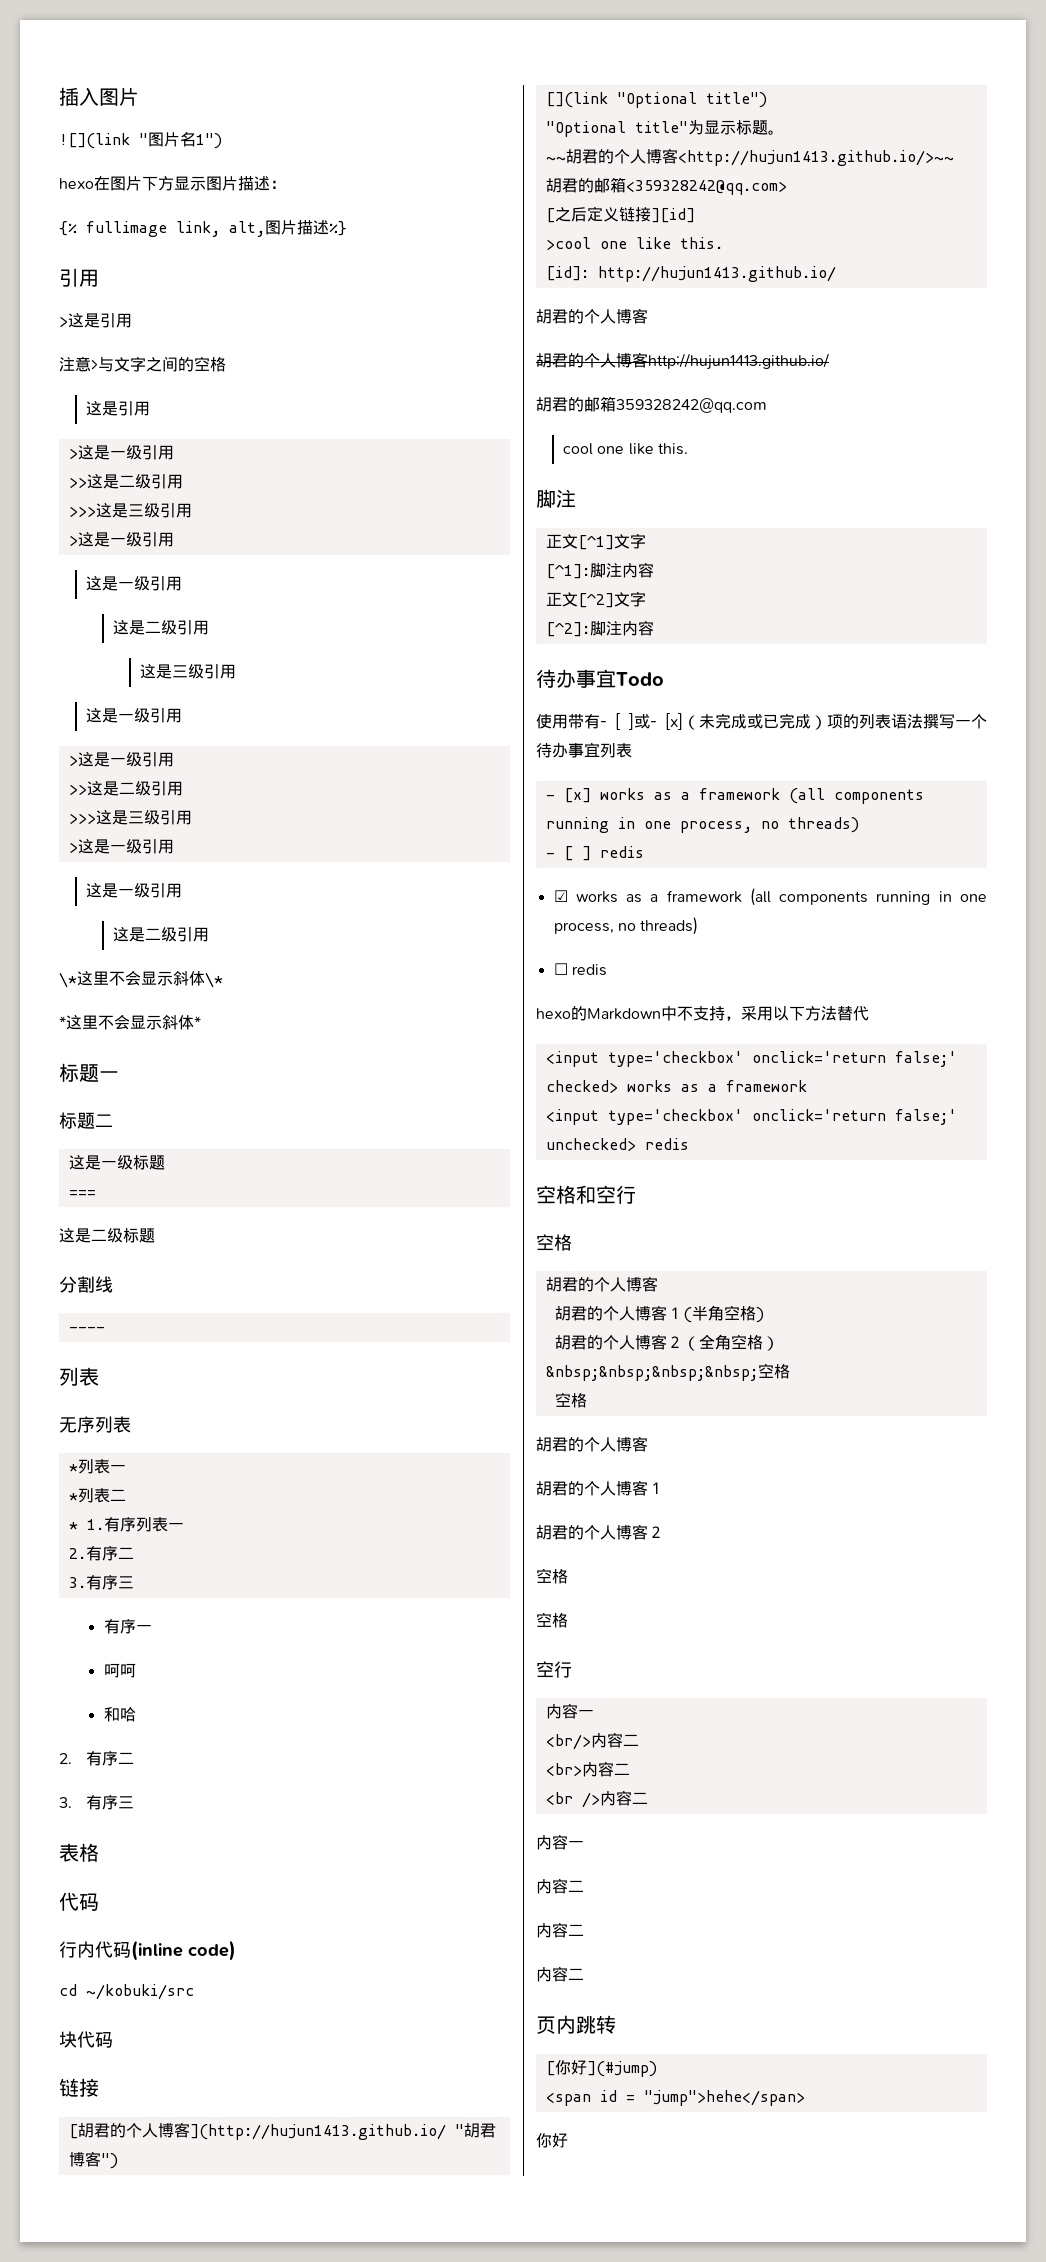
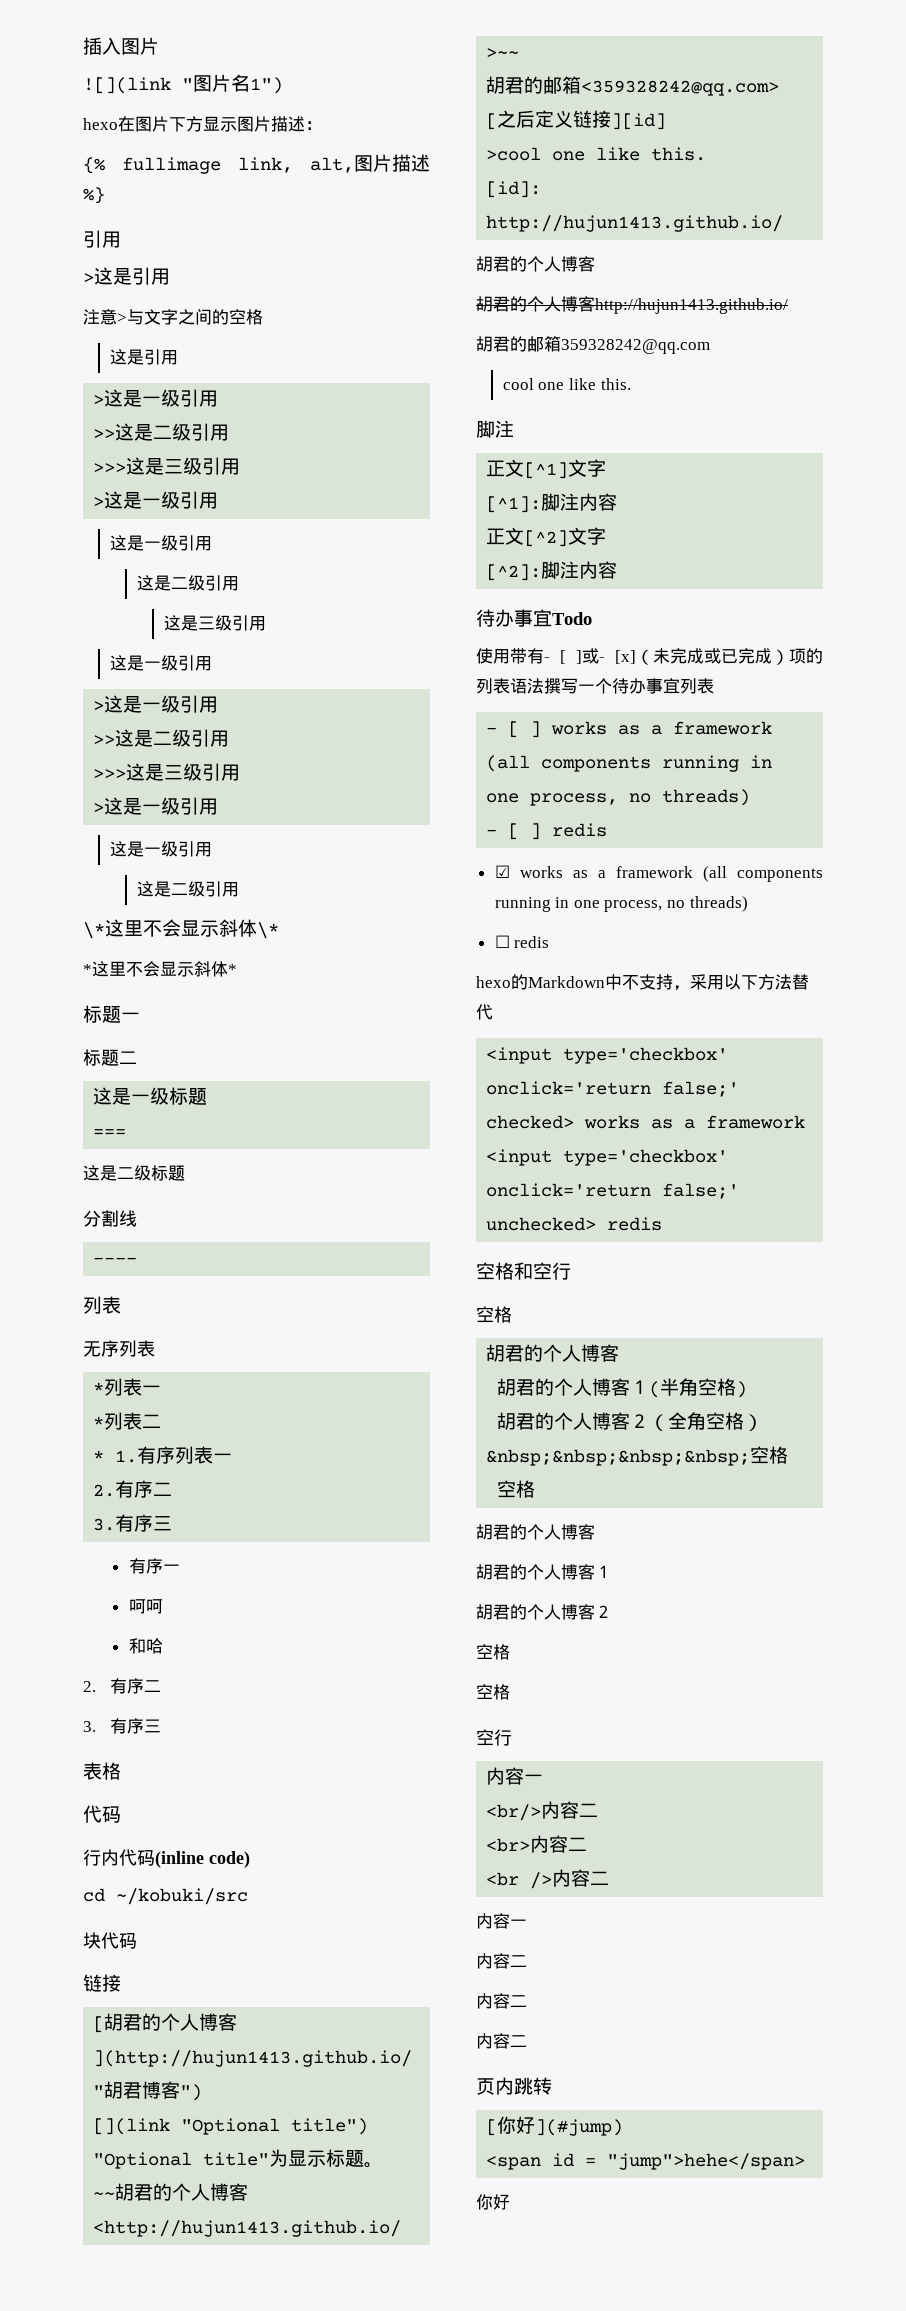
[563,788,591,803] [x] -> [508,721,542,738] [ ]

